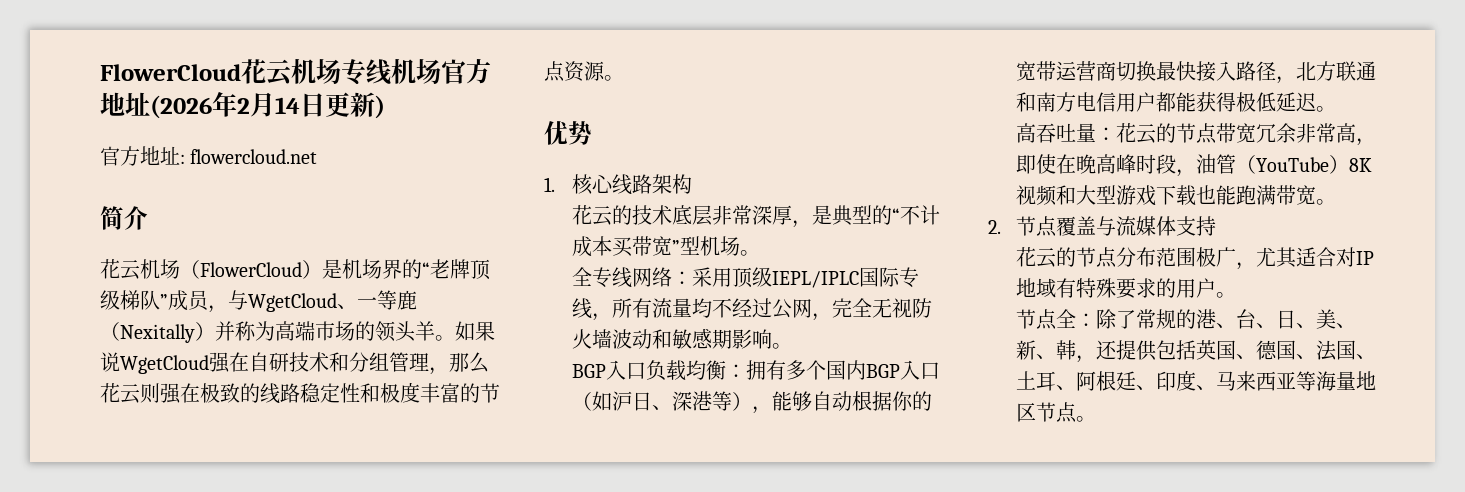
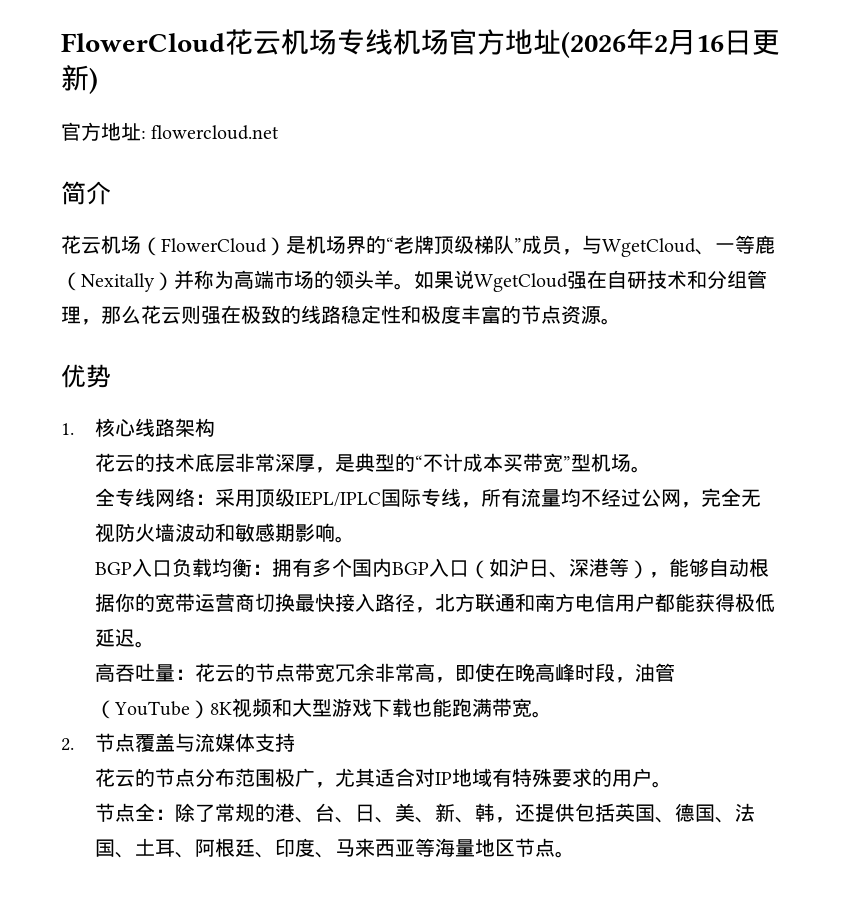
[275,97,300,114] 14 -> [696,35,724,52] 16

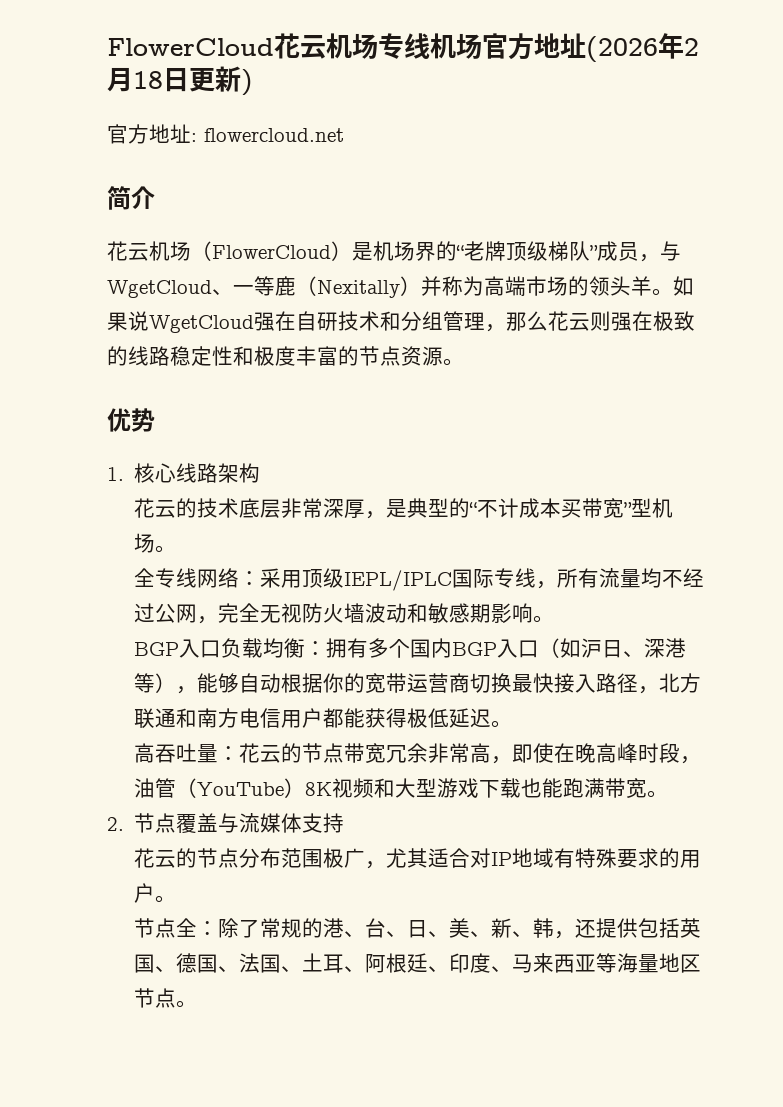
[696,35,724,52] 16 -> [133,71,163,89] 18

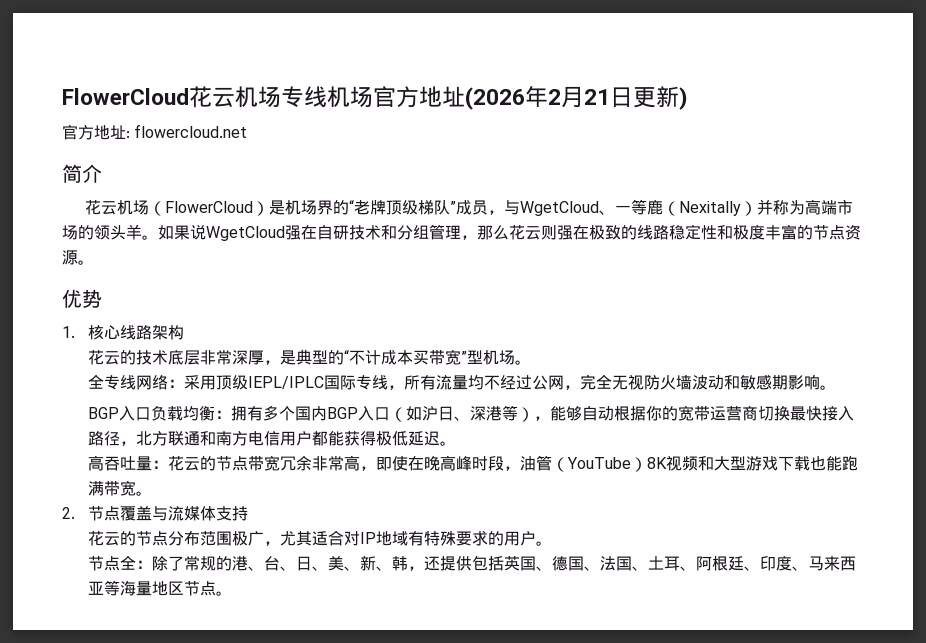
[133,71,163,89] 18 -> [584,89,610,105] 21

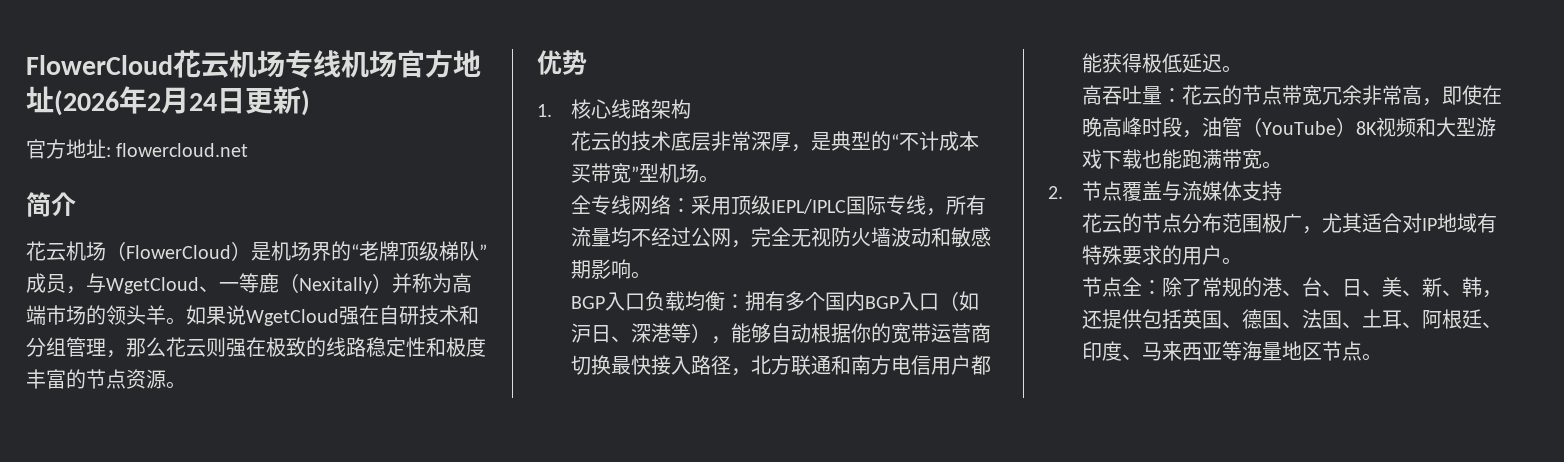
[584,89,610,105] 21 -> [189,93,217,111] 24

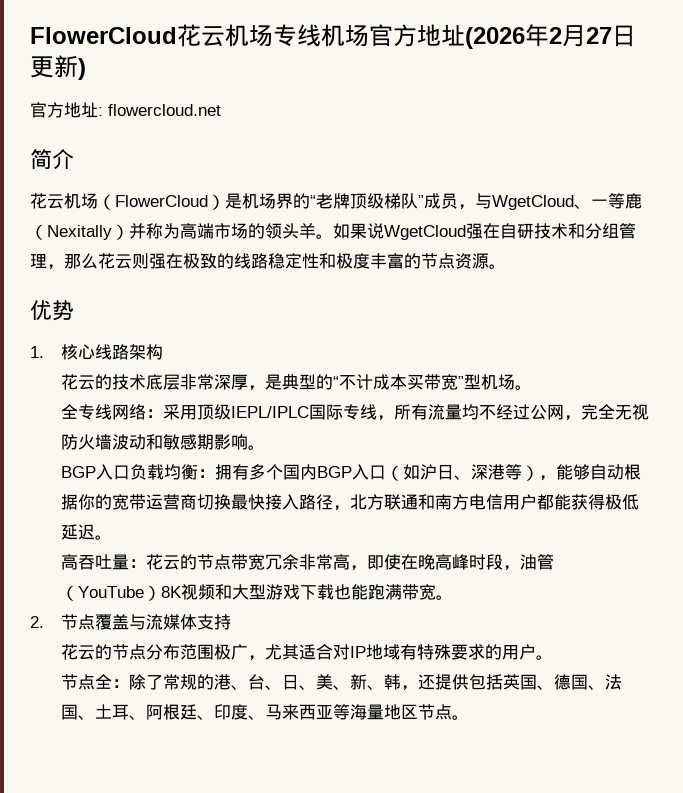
[189,93,217,111] 24 -> [586,27,612,44] 27

